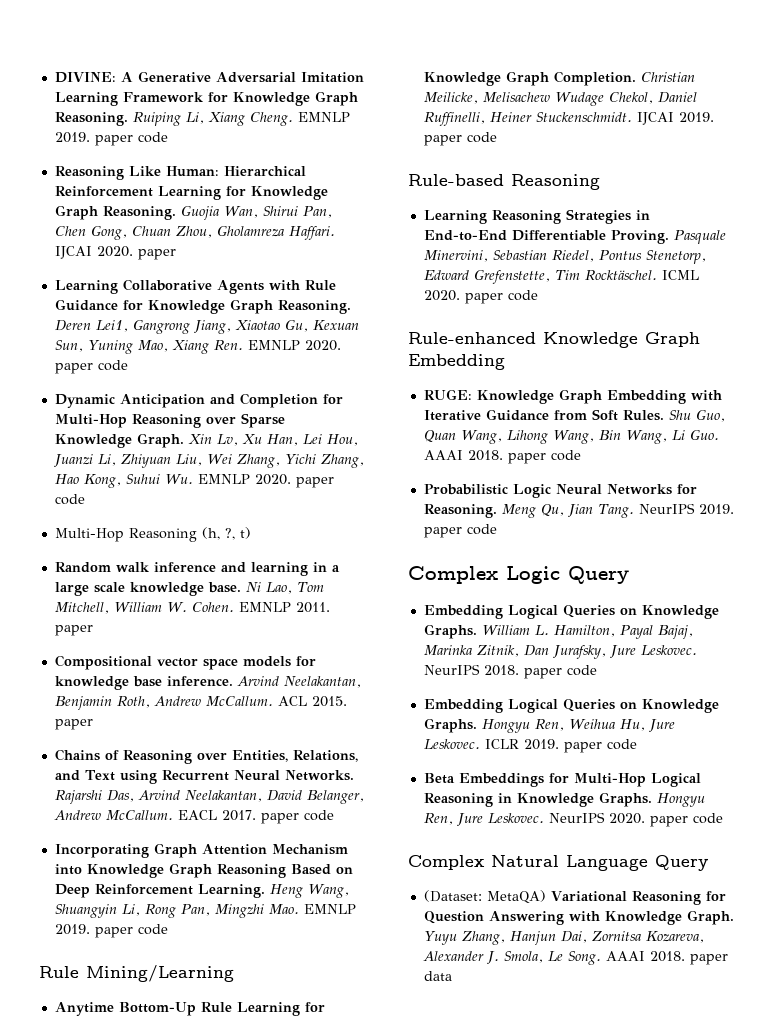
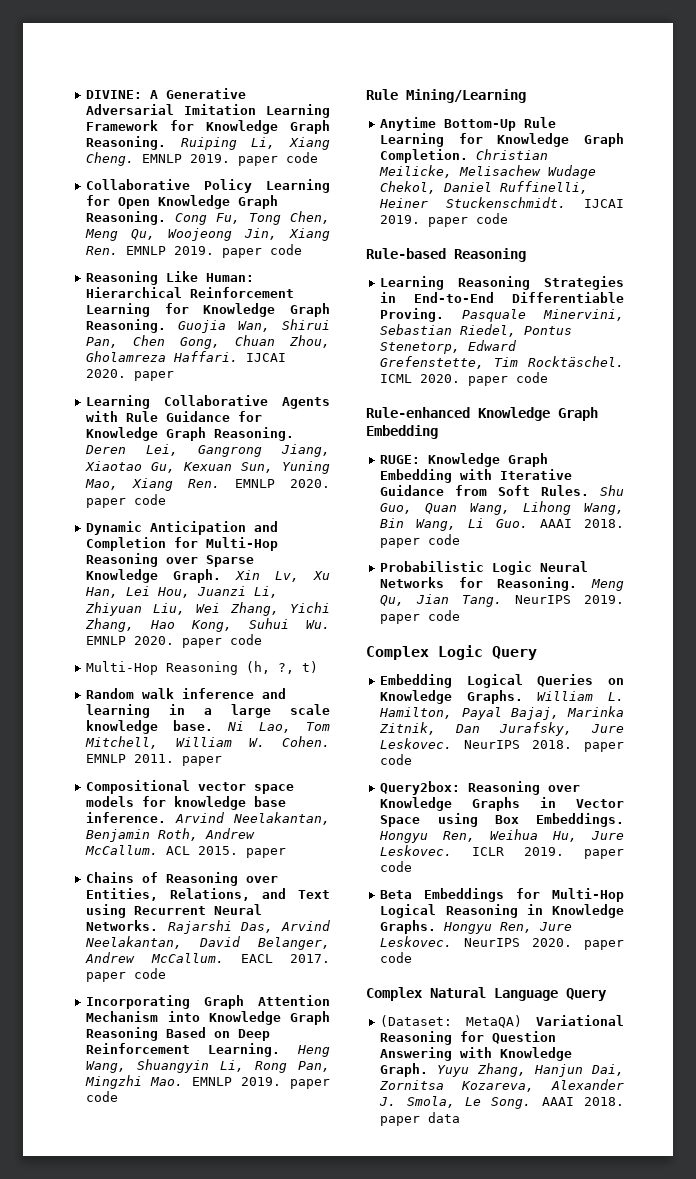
(168, 137) none -> [86,179,330,193] [86,195,279,209] [86,211,330,225] [85,228,330,241] [86,244,303,258] // Collaborative Policy Learning for Open Knowledge Graph Reasoning. Cong Fu, Tong Chen, Meng Qu, Woojeong Jin, Xiang Ren. EMNLP 2019. paper code
[95,320,128,332] Lei1, -> [146,444,179,456] Lei,
[423,699,719,713] [423,718,477,733] Embedding Logical Queries on Knowledge Graphs. -> [380,781,581,795] [380,797,624,811] [380,813,624,827] Query2box: Reasoning over Knowledge Graphs in Vector Space using Box Embeddings.

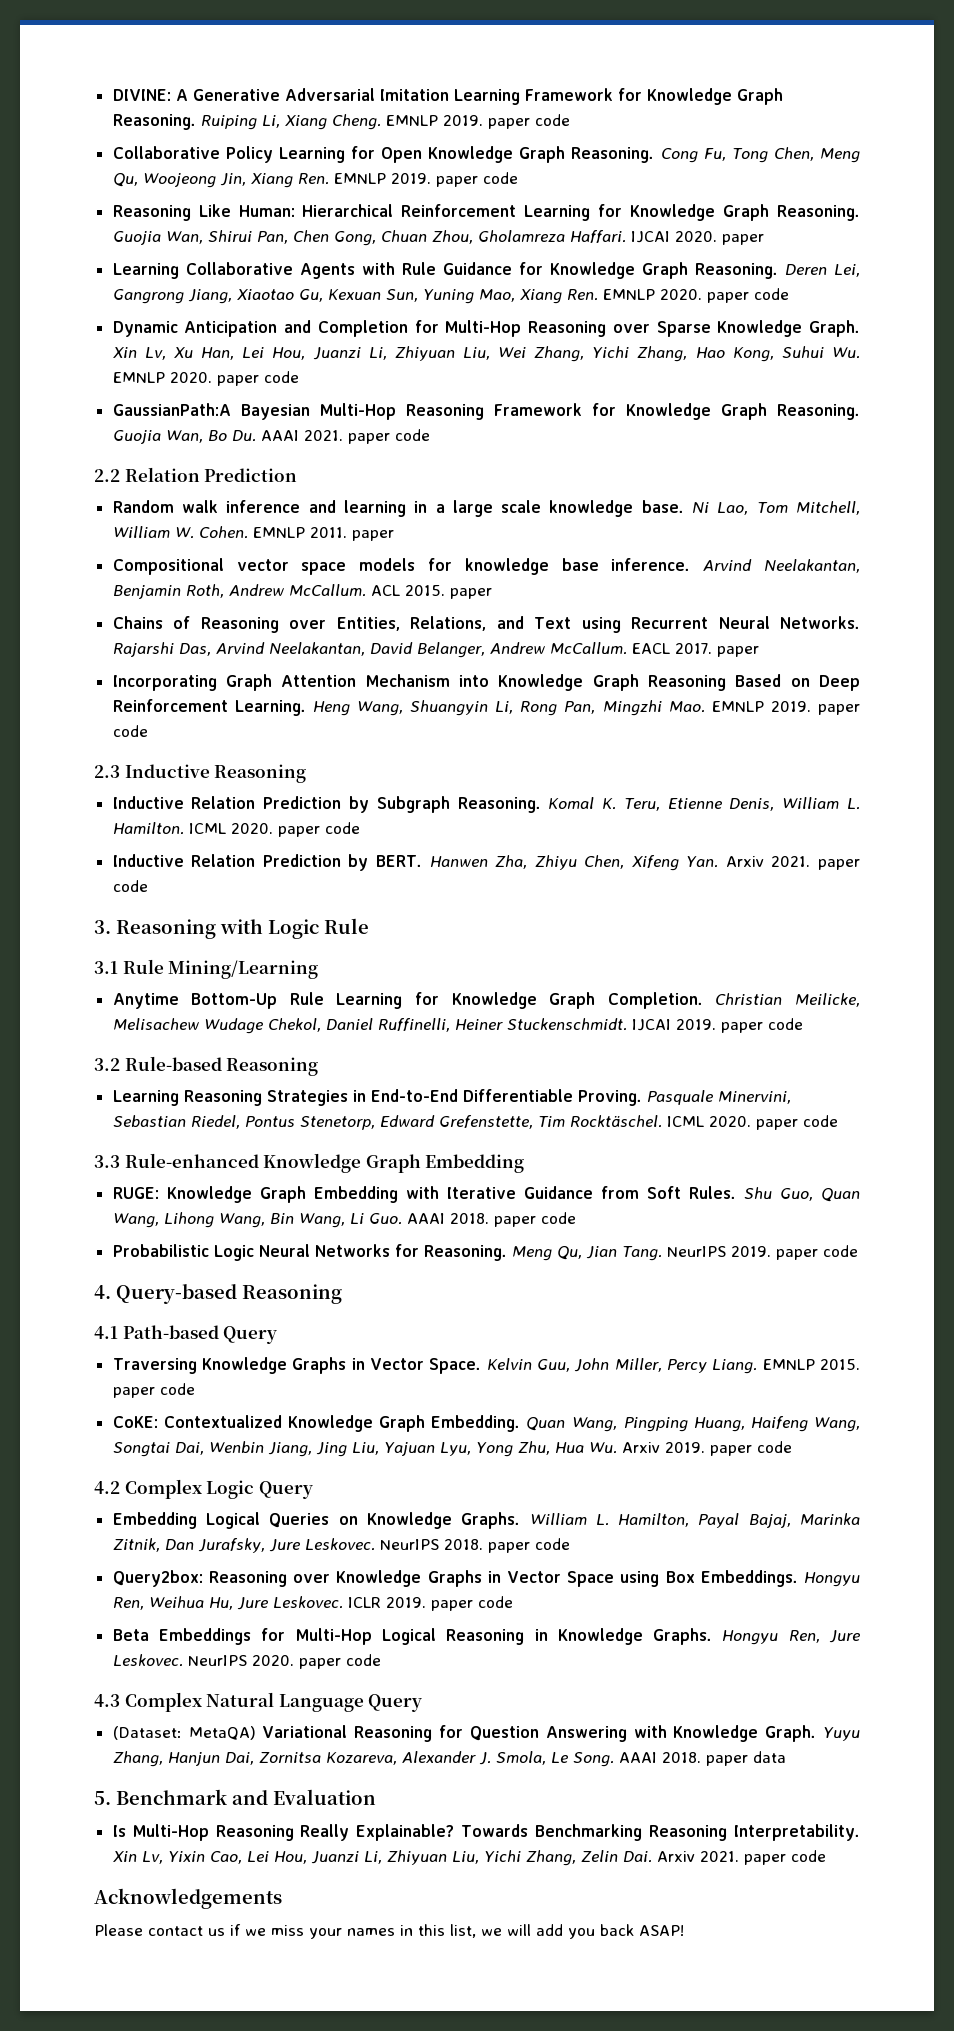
[86,661,319,675] Multi-Hop Reasoning (h, ?, t) -> [112,403,861,420] [112,429,430,444] [94,467,298,482] GaussianPath:A Bayesian Multi-Hop Reasoning Framework for Knowledge Graph Reasoning. Guojia Wan, Bo Du. AAAI 2021. paper code // 2.2 Relation Prediction
[134,968,167,979] code -> (759, 651) none
(119, 1096) none -> [94,764,307,783] [112,796,861,813] [112,822,360,837] [112,854,860,871] [112,880,148,892] [94,918,369,939] [94,961,118,974] 2.3 Inductive Reasoning // Inductive Relation Prediction by Subgraph Reasoning. Komal K. Teru, Etienne Denis, William L. Hamilton. ICML 2020. paper code // Inductive Relation Prediction by BERT. Hanwen Zha, Zhiyu Chen, Xifeng Yan. Arxiv 2021. paper code // 3. Reasoning with Logic Rule // 3.1
(509, 218) none -> [94,1058,120,1071] 3.2
(549, 377) none -> [94,1155,120,1168] 3.3
(461, 615) none -> [94,1284,342,1304] [94,1325,278,1344] [112,1357,861,1374] [112,1383,195,1398] [112,1415,861,1432] [112,1441,792,1457] [94,1481,120,1494] 4. Query-based Reasoning // 4.1 Path-based Query // Traversing Knowledge Graphs in Vector Space. Kelvin Guu, John Miller, Percy Liang. EMNLP 2015. paper code // CoKE: Contextualized Knowledge Graph Embedding. Quan Wang, Pingping Huang, Haifeng Wang, Songtai Dai, Wenbin Jiang, Jing Liu, Yajuan Lyu, Yong Zhu, Hua Wu. Arxiv 2019. paper code // 4.2
(413, 957) none -> [94,1694,120,1707] 4.3
(461, 1117) none -> [94,1789,376,1805] [112,1824,860,1841] [112,1850,826,1866] [94,1888,282,1909] [94,1924,684,1939] // 5. Benchmark and Evaluation // Is Multi-Hop Reasoning Really Explainable? Towards Benchmarking Reasoning Interpretability. Xin Lv, Yixin Cao, Lei Hou, Juanzi Li, Zhiyuan Liu, Yichi Zhang, Zelin Dai. Arxiv 2021. paper code // Acknowledgements // Please contact us if we miss your names in this list, we will add you back ASAP!

